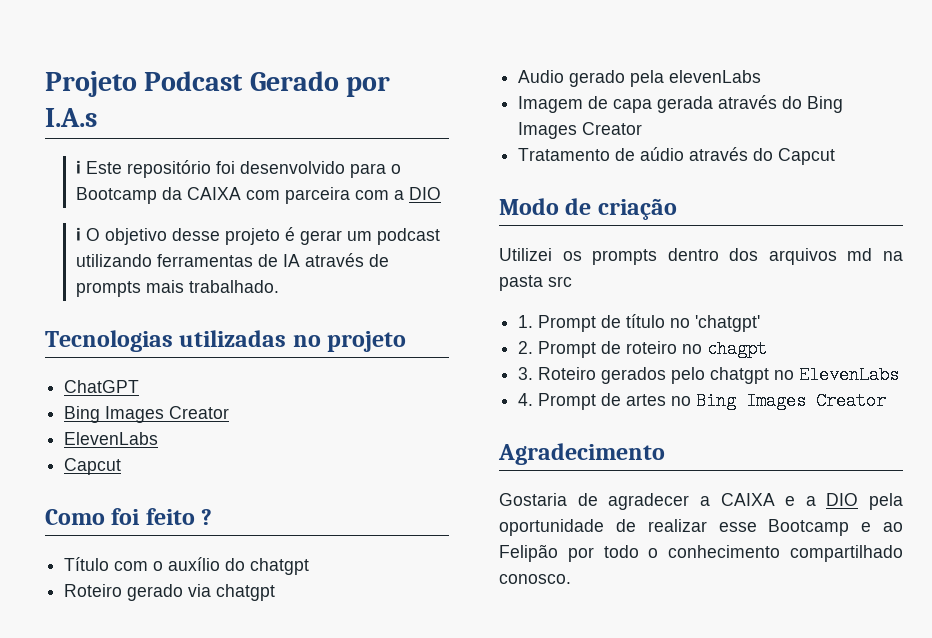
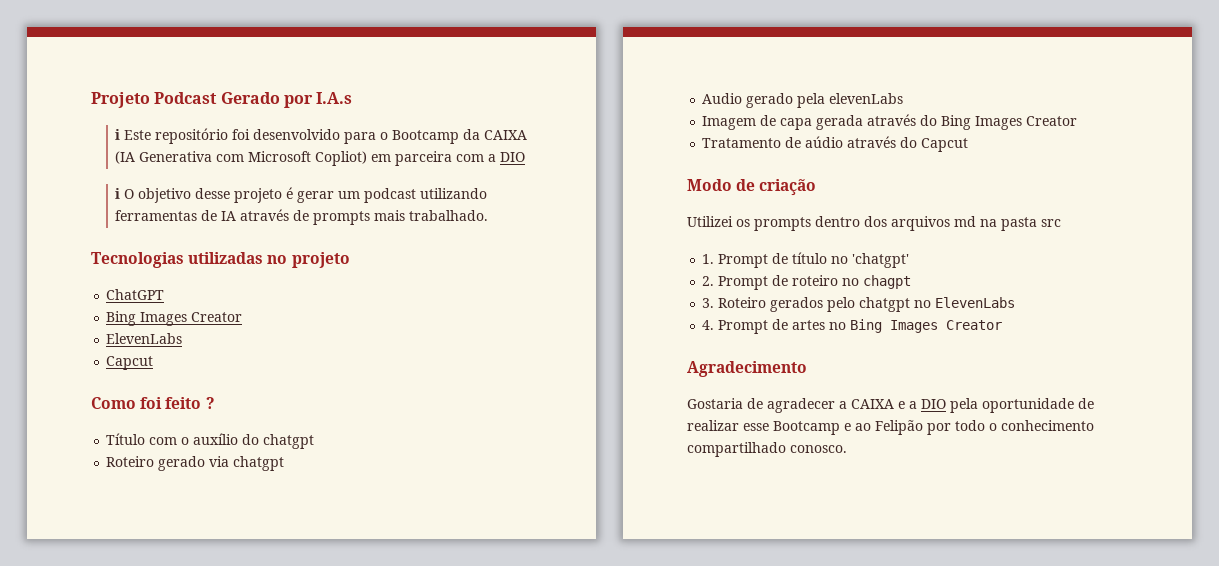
[245,190,280,200] com -> [115,151,392,166] (IA Generativa com Microsoft Copliot) em

